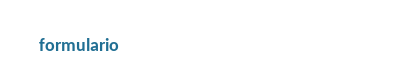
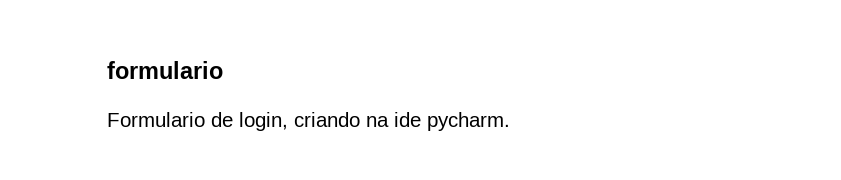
(119, 44) none -> [107,112,510,131] // Formulario de login, criando na ide pycharm.

